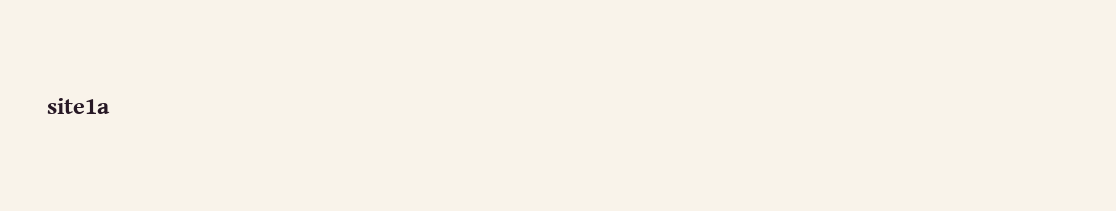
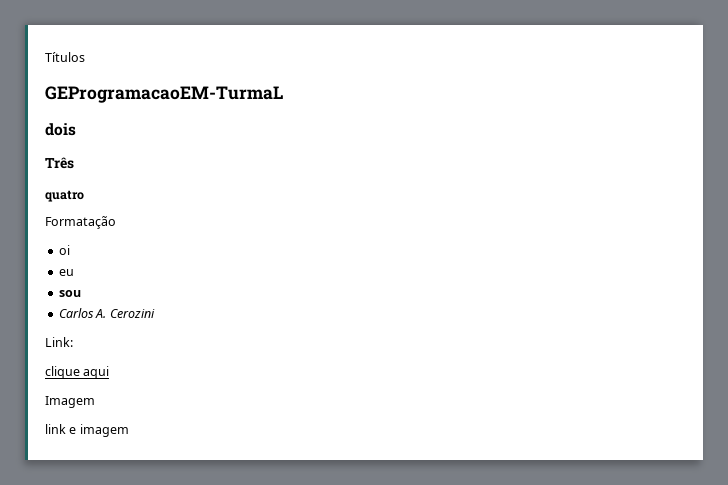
[47,98,110,114] site1a -> [45,52,85,62] [45,86,283,103] [45,123,76,136] [45,157,74,169] [45,190,84,202] [45,216,116,229] [58,245,70,255] [58,269,74,276] [58,290,81,297] [58,308,155,318] [45,337,73,347] [45,366,110,379] [45,396,95,408] [45,424,129,437] Títulos // GEProgramacaoEM-TurmaL // dois // Três // quatro // Formatação // oi // eu // sou // Carlos A. Cerozini // Link: // clique aqui // Imagem // link e imagem

